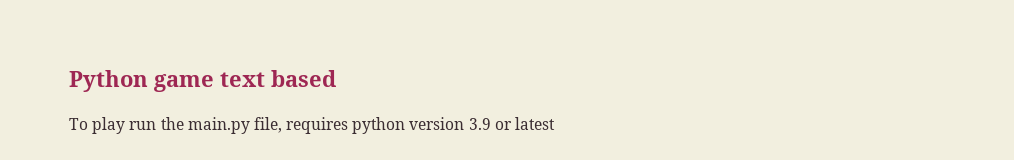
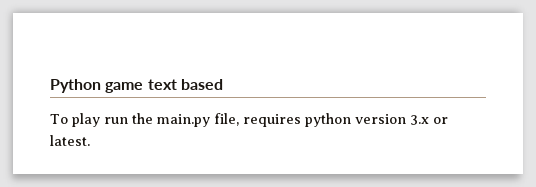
[468,117,556,130] 3.9 or latest -> [409,115,448,125] [50,135,90,146] 3.x or latest.

